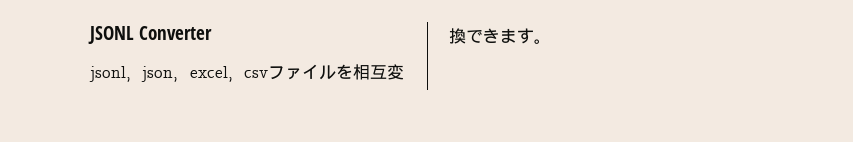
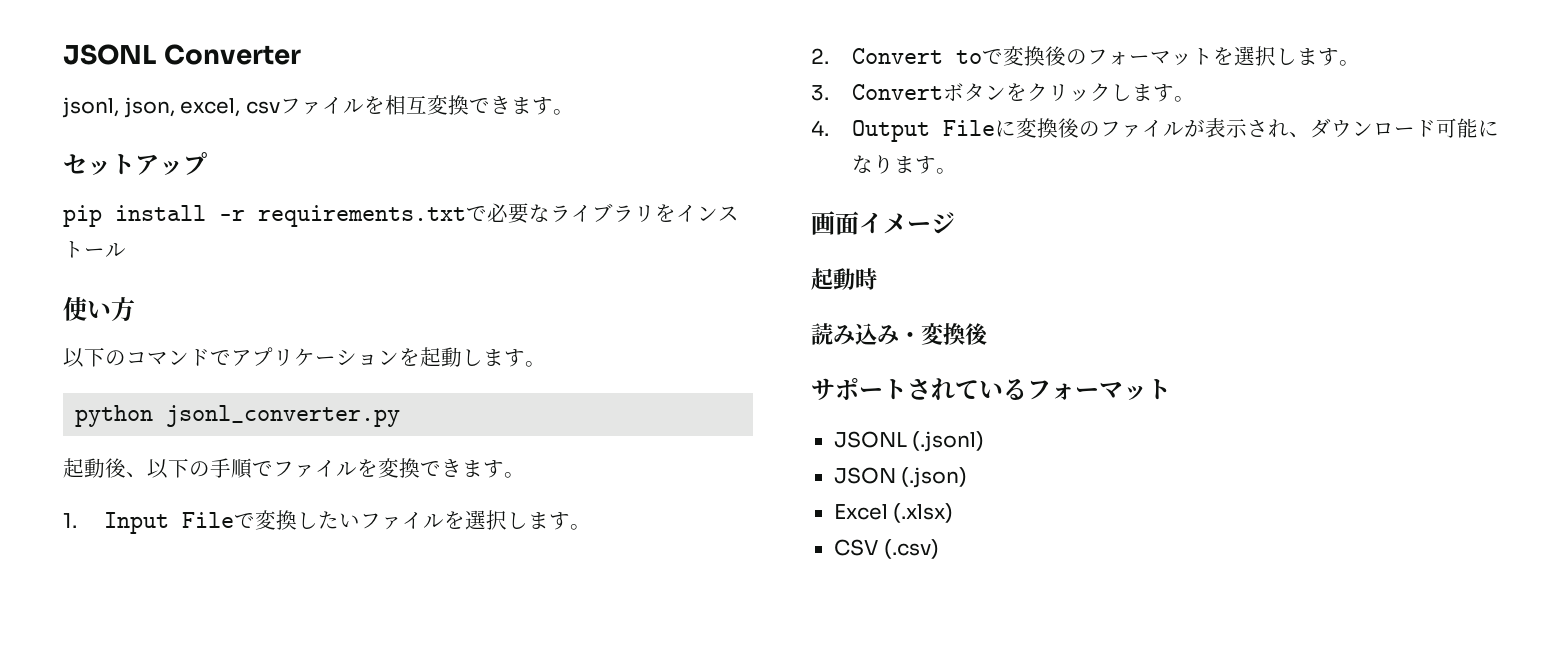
(551, 41) none -> [63,152,207,175] [63,203,739,227] [63,241,126,258] [63,296,135,322] [63,347,546,368] [75,405,401,427] [63,458,525,479] [63,510,591,534] [811,46,1360,66] [811,83,1195,102] [811,118,1499,142] [851,155,957,174] [811,211,955,235] [811,268,877,290] [811,323,988,345] [811,378,1171,400] [833,431,985,452] [833,467,968,488] [833,503,954,523] [833,539,940,559] // セットアップ // pip install -r requirements.txtで必要なライブラリをインストール // 使い方 // 以下のコマンドでアプリケーションを起動します。 // python jsonl_converter.py // 起動後、以下の手順でファイルを変換できます。 // 1. Input Fileで変換したいファイルを選択します。 // 2. Convert toで変換後のフォーマットを選択します。 // 3. Convertボタンをクリックします。 // 4. Output Fileに変換後のファイルが表示され、ダウンロード可能になります。 // 画面イメージ // 起動時 // 読み込み・変換後 // サポートされているフォーマット // JSONL (.jsonl) // JSON (.json) // Excel (.xlsx) // CSV (.csv)

